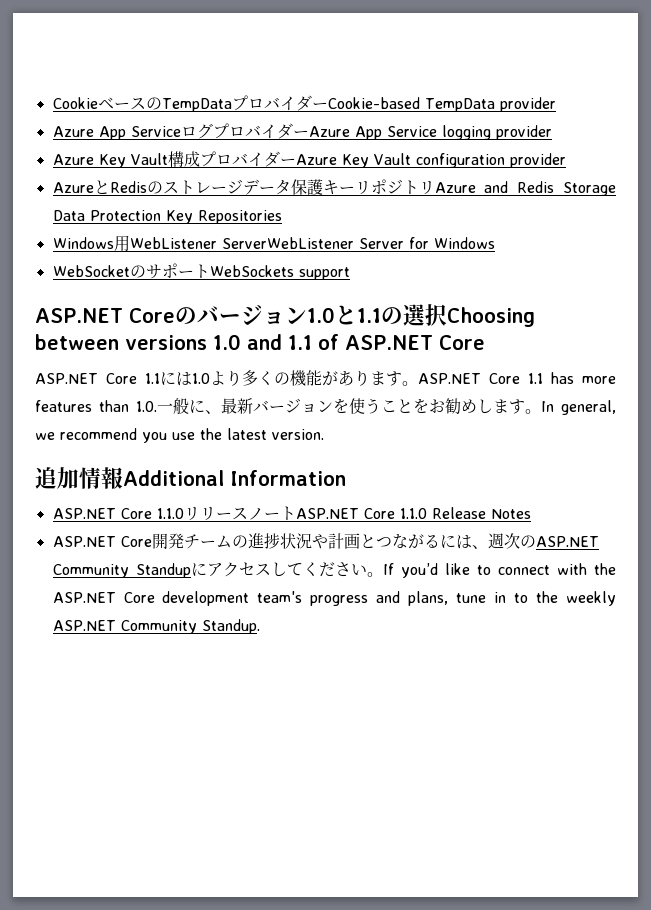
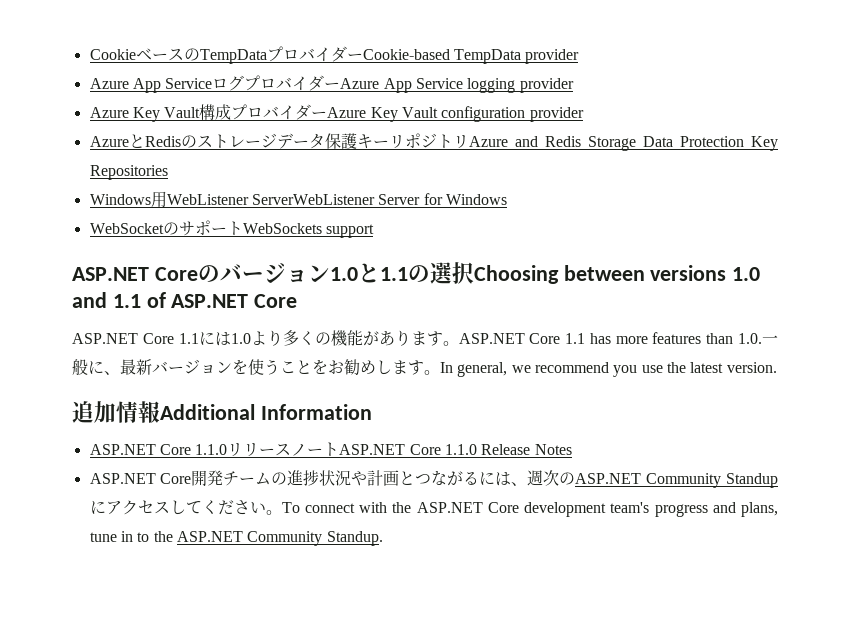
[382,563,491,578] If you’d like to -> [281,502,300,513] To
[565,591,616,606] weekly -> (173, 536) none

